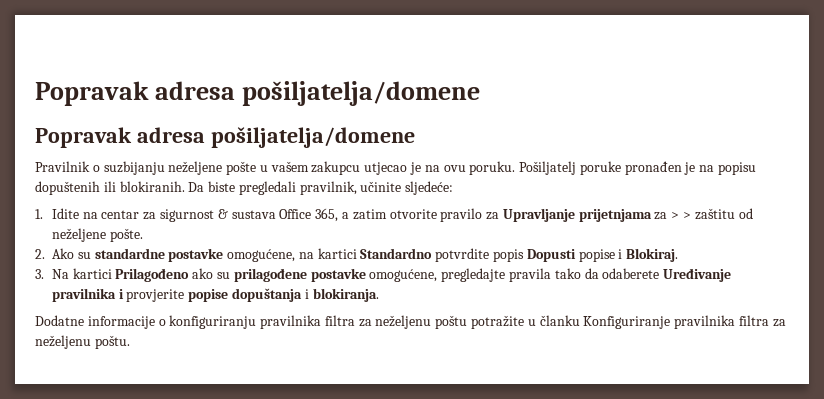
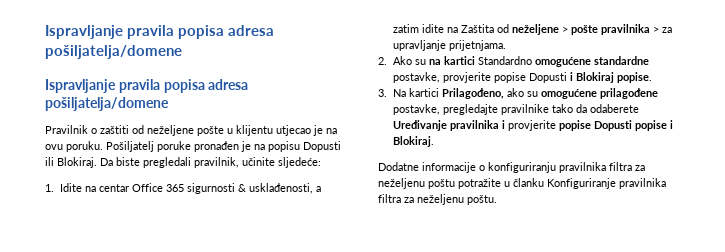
[35,81,480,106] [35,127,132,148] Popravak adresa pošiljatelja/domene // Popravak -> [45,25,275,39] [45,45,182,59] [45,79,205,93] Ispravljanje pravila popisa adresa pošiljatelja/domene // Ispravljanje pravila popisa
[103,161,165,175] suzbijanju -> [100,125,144,134] zaštiti od
[270,161,361,175] vašem zakupcu -> [236,125,273,136] klijentu
[35,181,185,195] dopuštenih ili blokiranih. -> [303,141,341,152] [45,157,97,168] Dopusti ili Blokiraj.
[143,208,753,222] [51,228,143,242] [35,248,679,262] za sigurnost & sustava Office 365, a zatim otvorite pravilo za Upravljanje prijetnjama za > > zaštitu od neželjene pošte. // 2. Ako su standardne postavke omogućene, na kartici Standardno potvrdite popis Dopusti popise i Blokiraj. -> [131,183,321,194] [392,24,672,35] [392,40,506,51] [378,56,649,67] [392,72,652,83] Office 365 sigurnosti & usklađenosti, a zatim idite na Zaštita od neželjene > pošte pravilnika > za upravljanje prijetnjama. // 2. Ako su na kartici Standardno omogućene standardne postavke, provjerite popise Dopusti i Blokiraj popise.
[115,268,190,282] Prilagođeno -> [441,88,504,99] Prilagođeno,
[233,268,551,282] prilagođene postavke omogućene, pregledajte pravila -> [540,88,658,99] [392,104,549,115] omogućene prilagođene postavke, pregledajte pravilnike
[232,288,379,302] dopuštanja i blokiranja. -> [593,120,673,131] [392,136,434,147] Dopusti popise i Blokiraj.

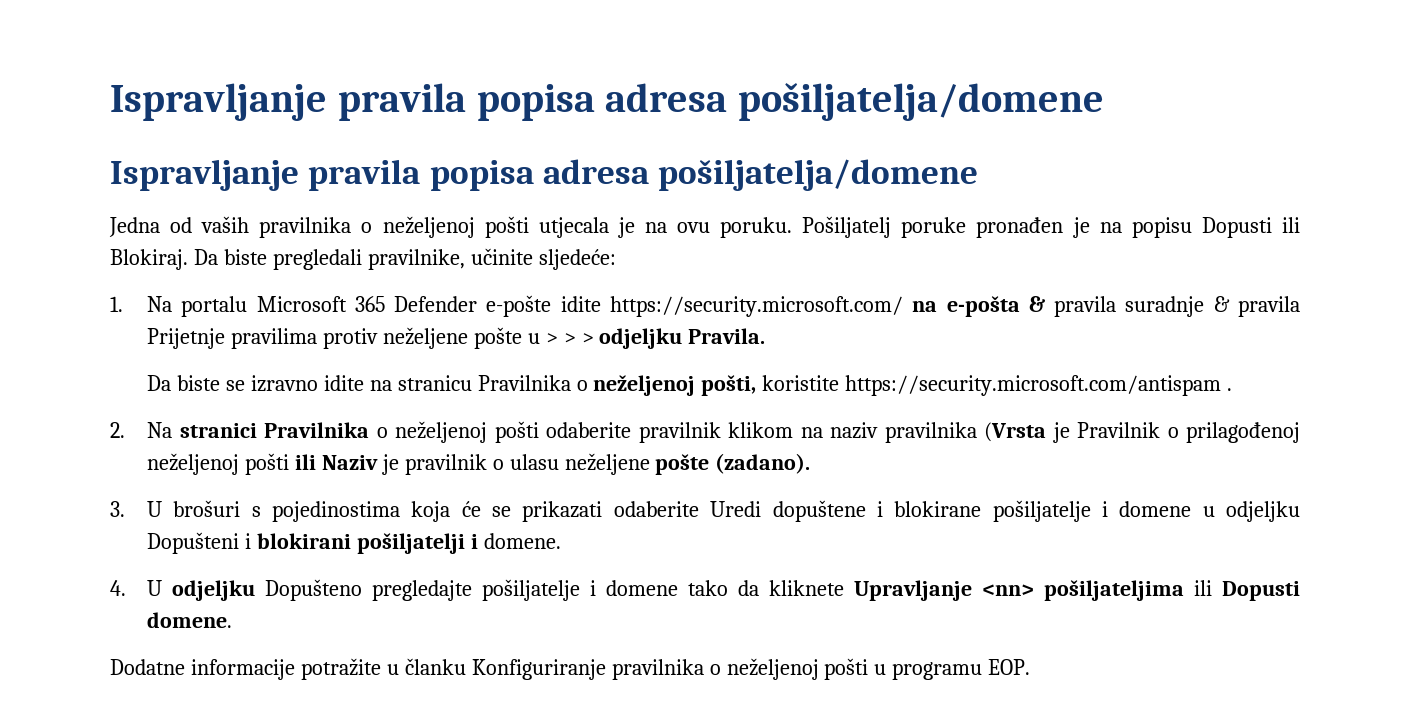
[45,125,311,136] Pravilnik o zaštiti od neželjene pošte u klijentu utjecao -> [109,216,609,238] Jedna od vaših pravilnika o neželjenoj pošti utjecala
[194,157,239,168] pravilnik, -> [367,249,465,270] pravilnike,
[59,183,321,194] [392,24,672,35] [392,40,506,51] [378,56,649,67] [392,72,652,83] [378,88,658,99] [392,104,639,115] [392,120,673,131] [392,136,434,147] [378,162,645,173] [378,178,455,189] Idite na centar Office 365 sigurnosti & usklađenosti, a zatim idite na Zaštita od neželjene > pošte pravilnika > za upravljanje prijetnjama. // 2. Ako su na kartici Standardno omogućene standardne postavke, provjerite popise Dopusti i Blokiraj popise. // 3. Na kartici Prilagođeno, ako su omogućene prilagođene postavke, pregledajte pravilnike tako da odaberete Uređivanje pravilnika i provjerite popise Dopusti popise i Blokiraj. // Dodatne informacije o konfiguriranju pravilnika filtra za neželjenu poštu -> [147,295,1300,317] [147,327,766,349] [147,375,1233,396] [110,421,1301,443] [147,453,811,475] [110,500,1300,522] [147,532,561,554] [110,579,1300,601] [147,612,233,628] [110,659,295,680] Na portalu Microsoft 365 Defender e-pošte idite https://security.microsoft.com/ na e-pošta & pravila suradnje & pravila Prijetnje pravilima protiv neželjene pošte u > > > odjeljku Pravila. // Da biste se izravno idite na stranicu Pravilnika o neželjenoj pošti, koristite https://security.microsoft.com/antispam . // 2. Na stranici Pravilnika o neželjenoj pošti odaberite pravilnik klikom na naziv pravilnika (Vrsta je Pravilnik o prilagođenoj neželjenoj pošti ili Naziv je pravilnik o ulasu neželjene pošte (zadano). // 3. U brošuri s pojedinostima koja će se prikazati odaberite Uredi dopuštene i blokirane pošiljatelje i domene u odjeljku Dopušteni i blokirani pošiljatelji i domene. // 4. U odjeljku Dopušteno pregledajte pošiljatelje i domene tako da kliknete Upravljanje <nn> pošiljateljima ili Dopusti domene. // Dodatne informacije
[378,194,497,205] filtra za neželjenu poštu. -> [709,658,1031,680] o neželjenoj pošti u programu EOP.

